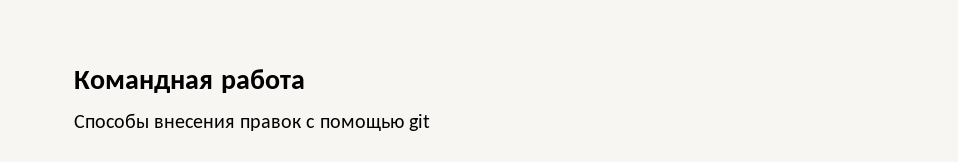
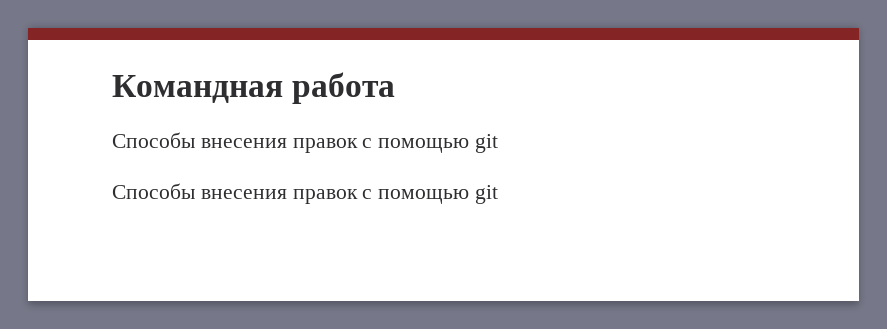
(430, 122) none -> [112,183,499,204] // Способы внесения правок с помощью git

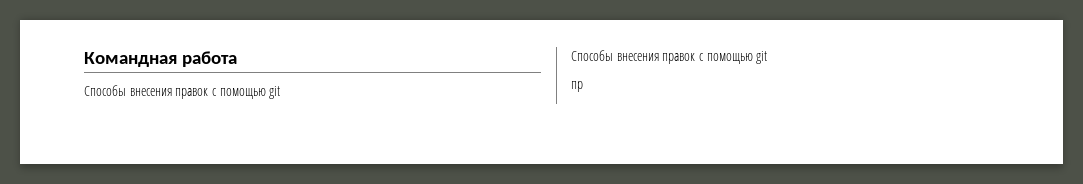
(499, 194) none -> [571,81,583,92] // пр

